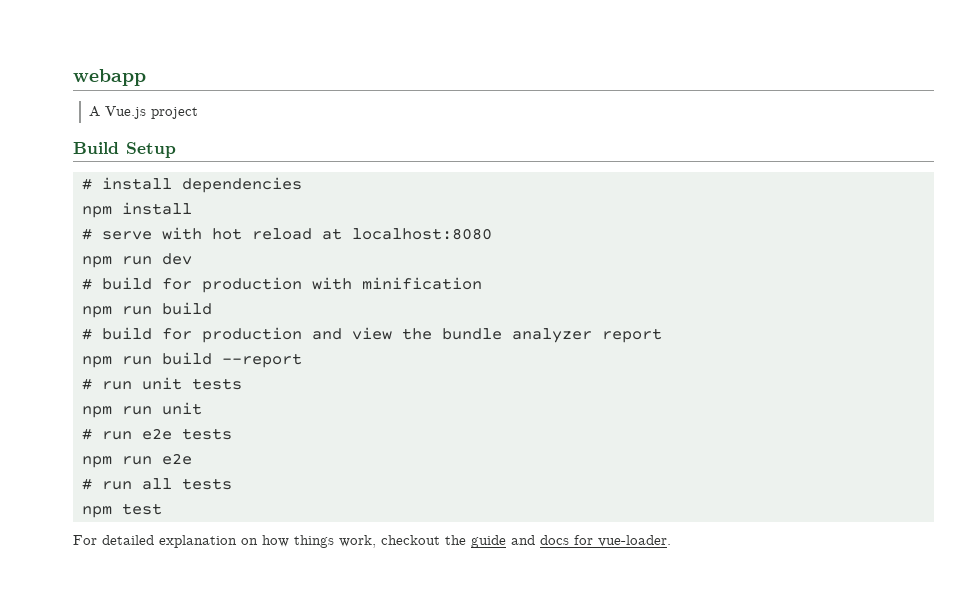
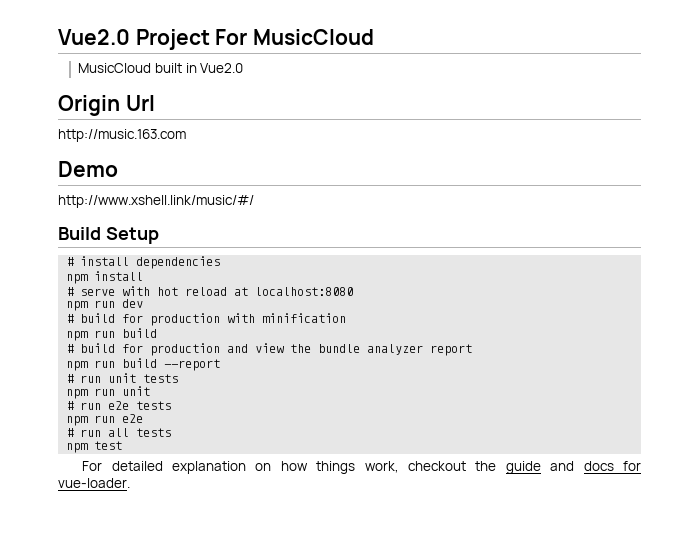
[73,69,146,86] [89,106,199,119] webapp // A Vue.js project -> [58,29,375,50] [78,63,244,73] [58,95,155,116] [58,129,186,142] [58,161,118,177] [58,195,254,208] Vue2.0 Project For MusicCloud // MusicCloud built in Vue2.0 // Origin Url // http://music.163.com // Demo // http://www.xshell.link/music/#/

